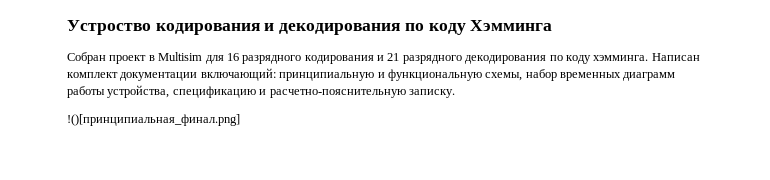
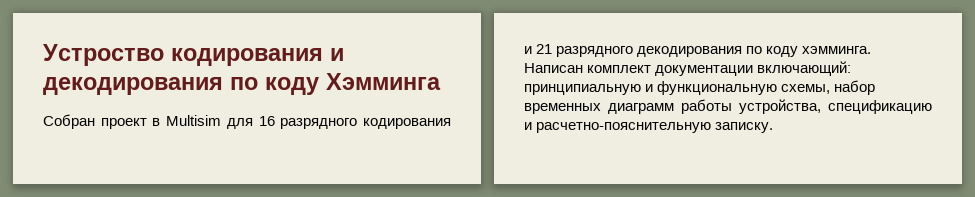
[67,114,240,126] // !()[принципиальная_финал.png] -> (774, 127) none

